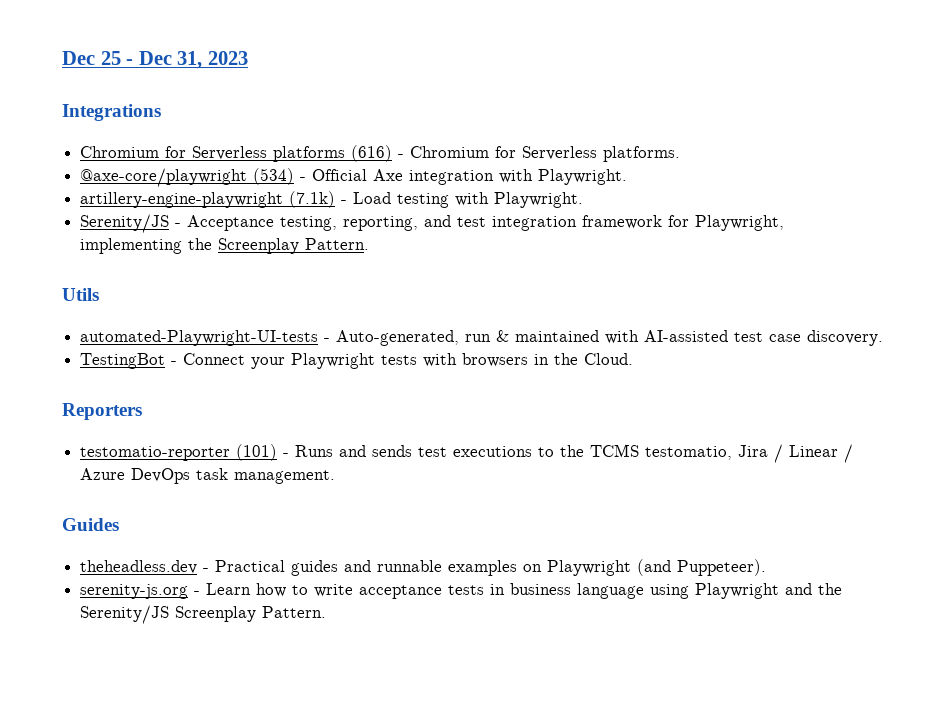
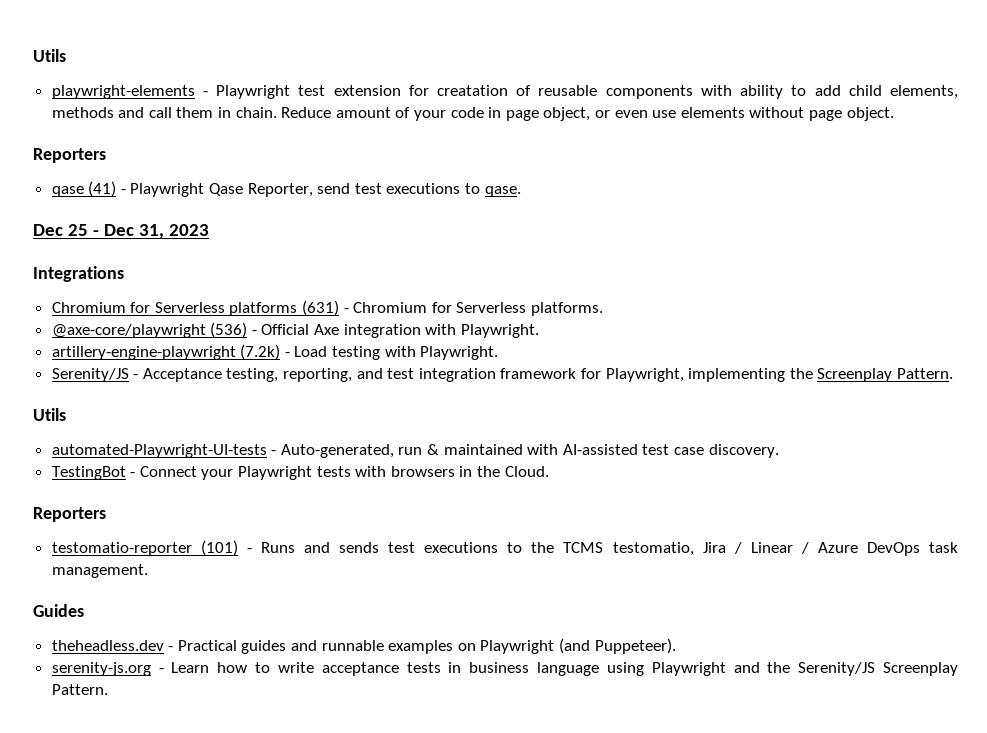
(62, 58) none -> [33,49,66,62] [51,85,958,99] [51,107,894,121] [33,148,106,163] [51,181,521,197] Utils // playwright-elements - Playwright test extension for creatation of reusable components with ability to add child elements, methods and call them in chain. Reduce amount of your code in page object, or even use elements without page object. // Reporters // qase (41) - Playwright Qase Reporter, send test executions to qase. //
[351,145,393,162] (616) -> [302,300,340,316] (631)
[253,168,295,185] (534) -> [210,322,248,338] (536)
[289,191,336,208] (7.1k) -> [240,344,281,360] (7.2k)

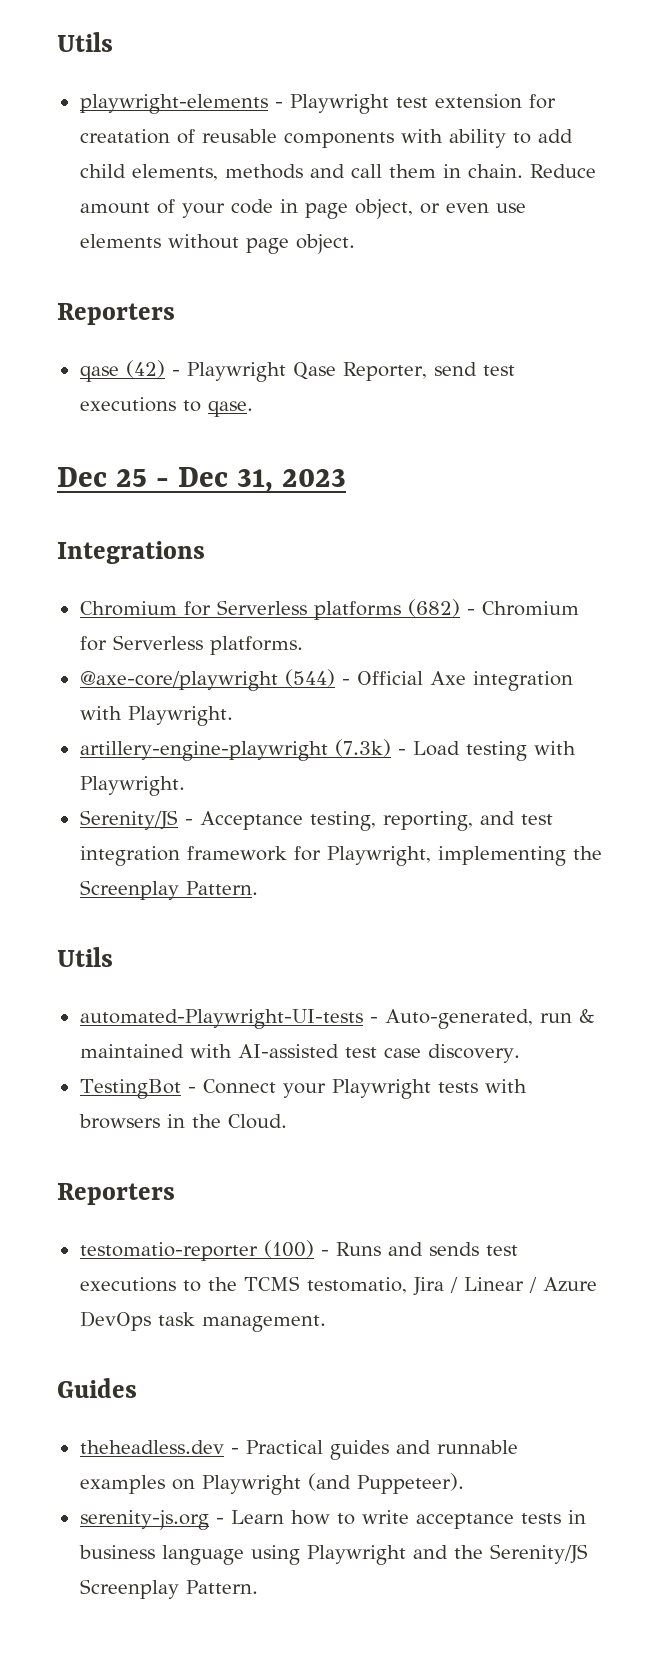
[88,181,117,197] (41) -> [125,360,165,378] (42)
[302,300,340,316] (631) -> [407,599,460,617] (682)
[210,322,248,338] (536) -> [284,669,335,687] (544)
[240,344,281,360] (7.2k) -> [334,739,391,757] (7.3k)
[200,540,238,556] (101) -> [263,1240,314,1258] (100)

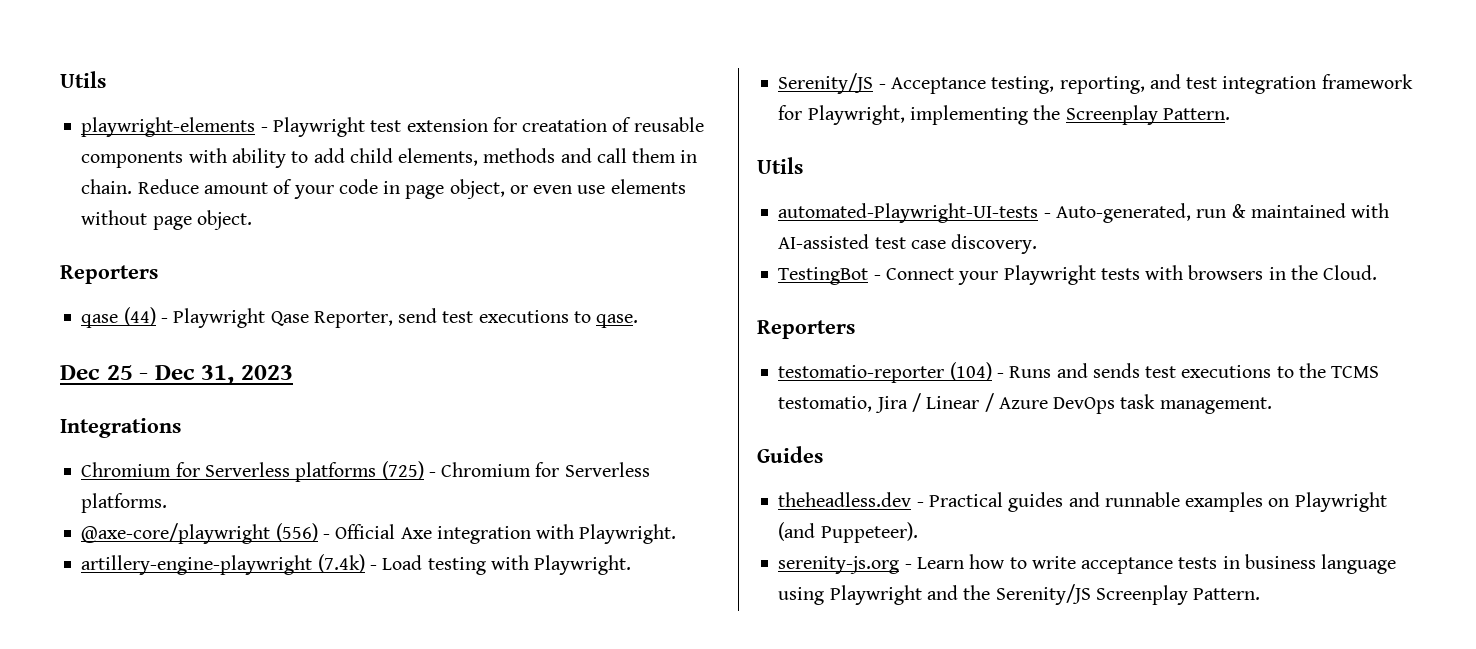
[125,360,165,378] (42) -> [123,307,156,326] (44)
[407,599,460,617] (682) -> [381,461,424,480] (725)
[284,669,335,687] (544) -> [275,523,318,542] (556)
[334,739,391,757] (7.3k) -> [317,554,365,573] (7.4k)
[263,1240,314,1258] (100) -> [949,362,992,381] (104)

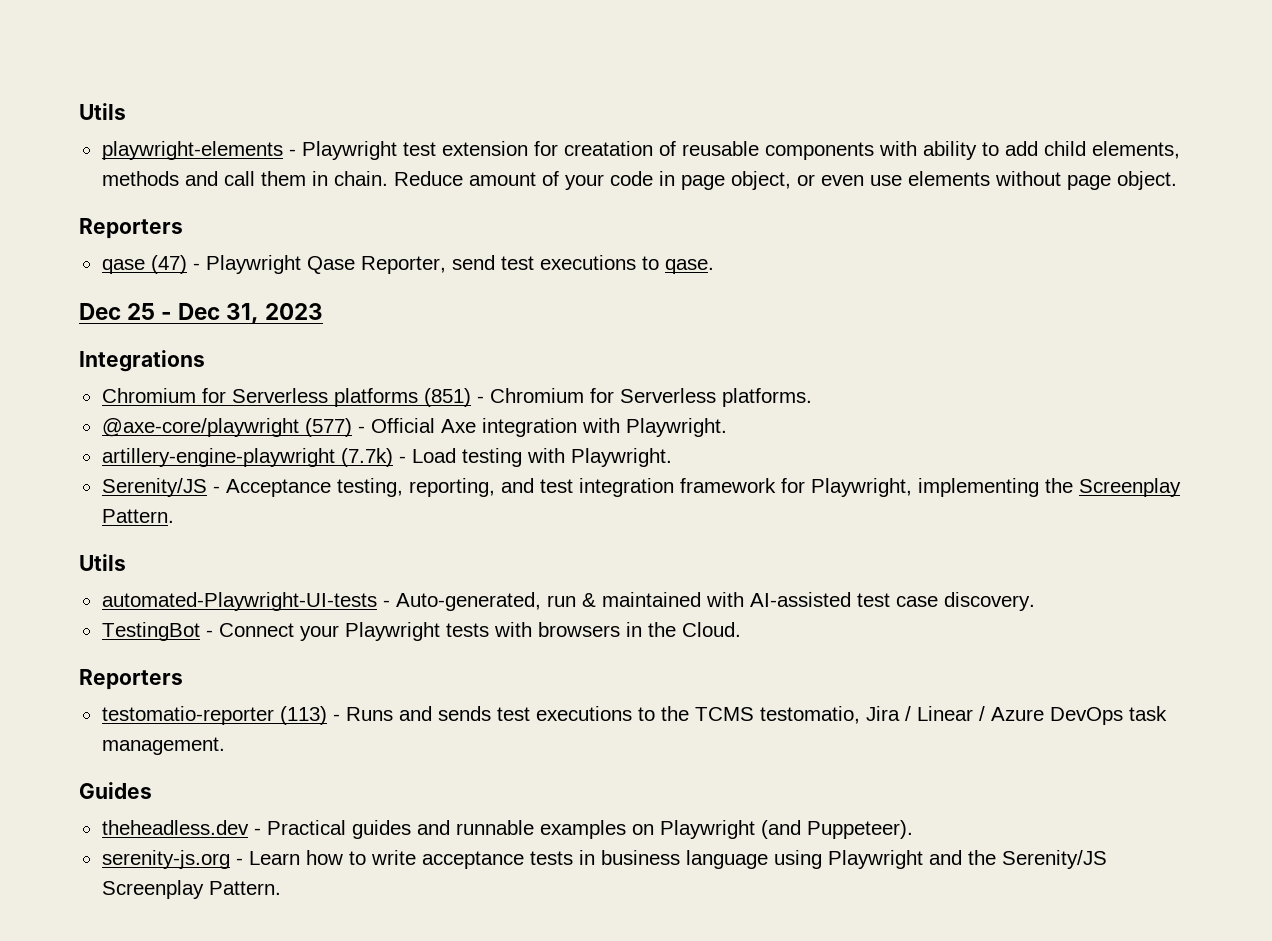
[123,307,156,326] (44) -> [150,255,187,274] (47)
[381,461,424,480] (725) -> [423,388,471,407] (851)
[275,523,318,542] (556) -> [304,418,352,437] (577)
[317,554,365,573] (7.4k) -> [340,448,393,467] (7.7k)
[949,362,992,381] (104) -> [279,706,327,725] (113)

